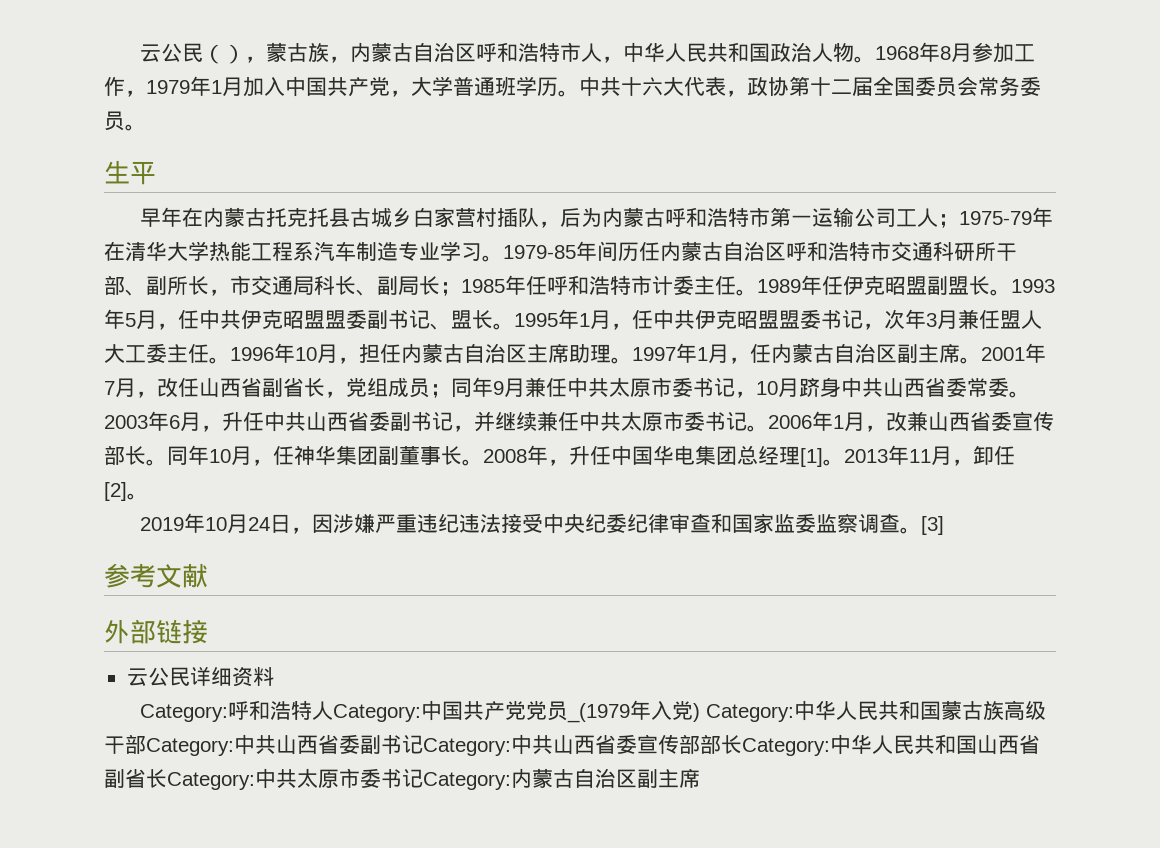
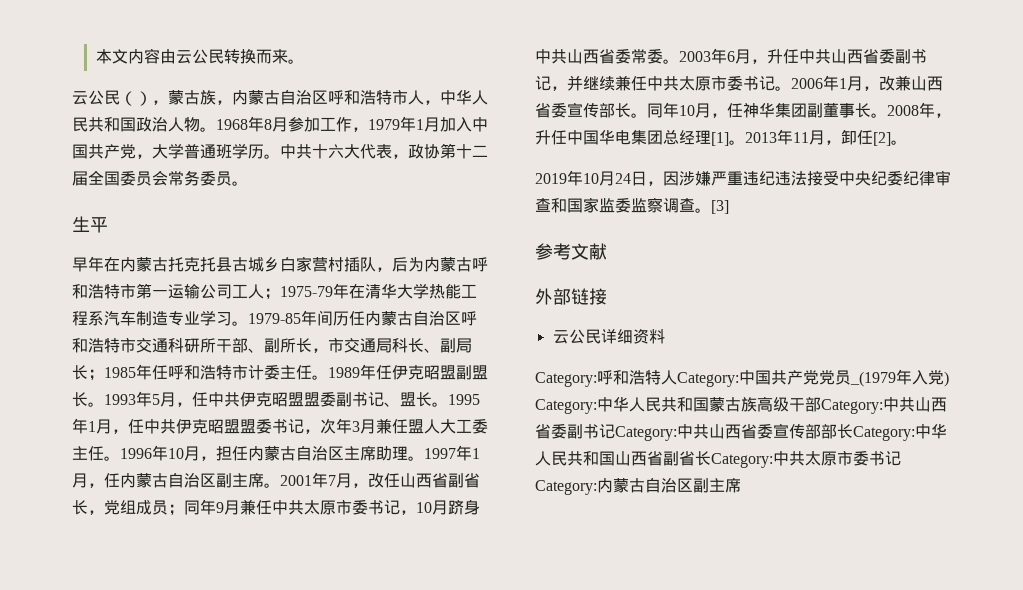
(139, 53) none -> [95,48,304,64] 本文内容由云公民转换而来。 //

